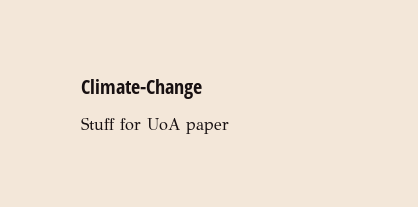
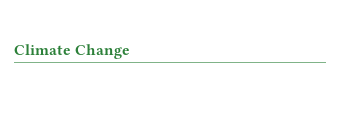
[81,79,202,99] [81,117,229,134] Climate-Change // Stuff for UoA paper -> [14,44,131,59] Climate Change

